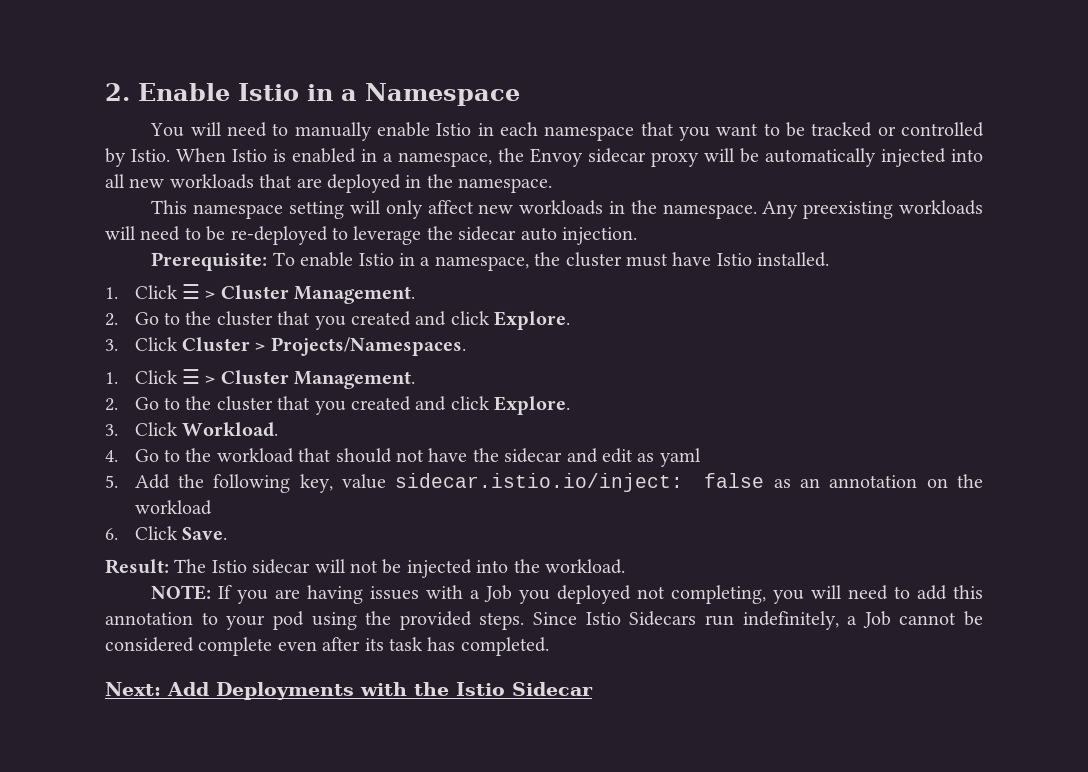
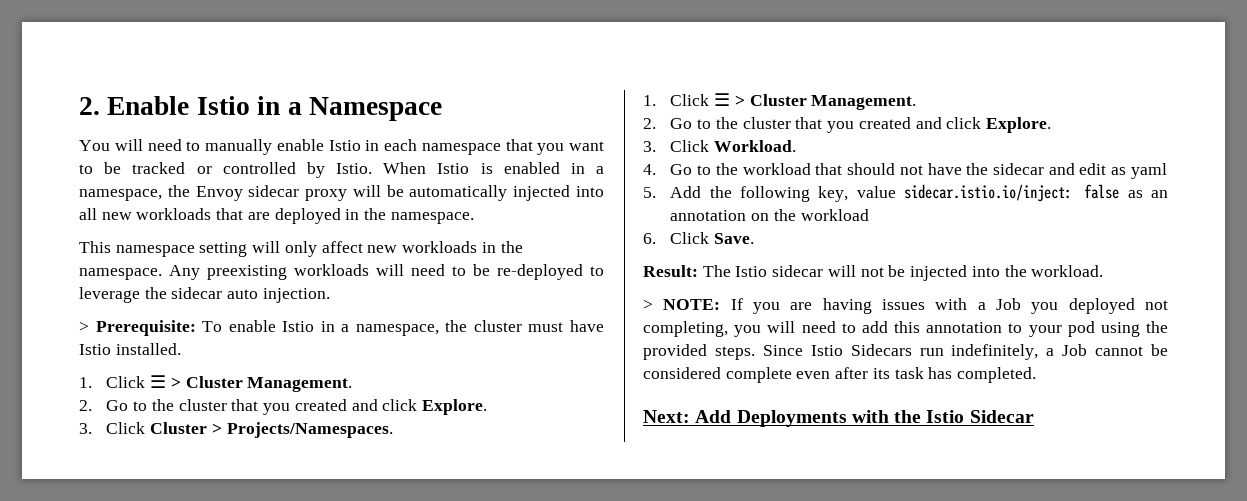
(637, 236) none -> [79,321,89,332] >
(625, 566) none -> [643,299,653,310] >

